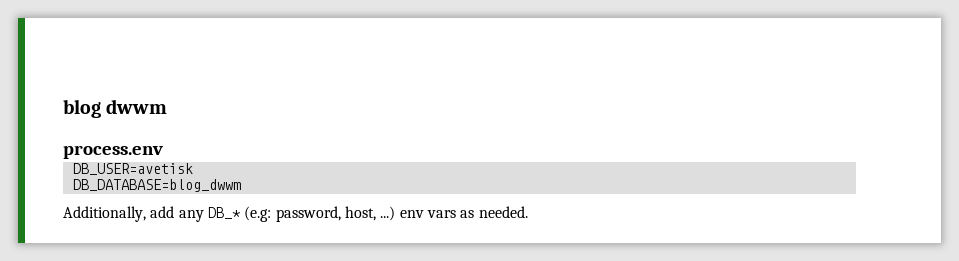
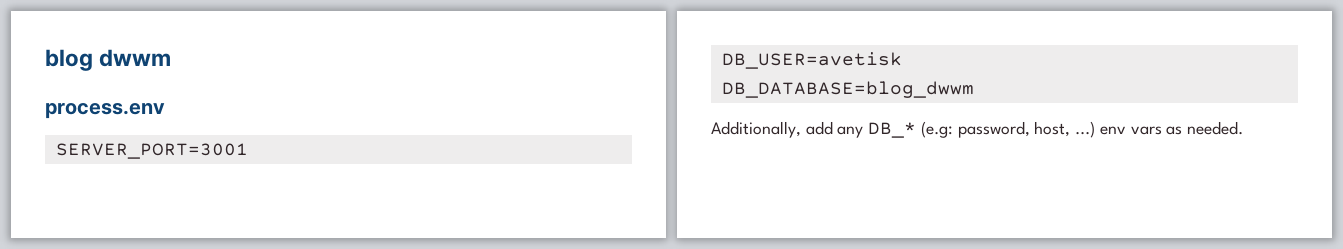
(163, 152) none -> [55,143,248,159] // SERVER_PORT=3001

